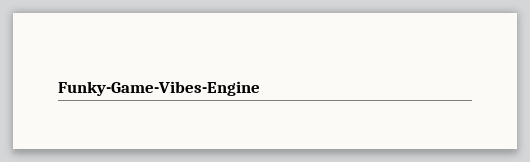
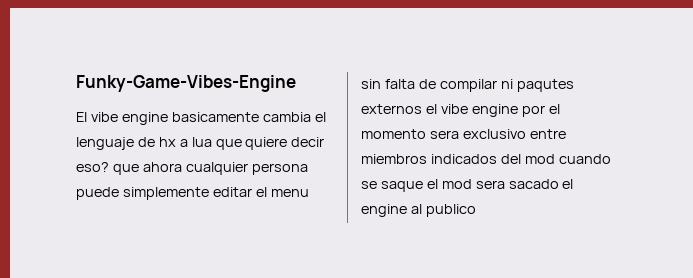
(260, 88) none -> [76,112,326,125] [76,137,325,150] [76,162,308,175] [76,187,309,200] [361,79,574,92] [361,104,560,117] [361,129,566,139] [361,154,611,164] [361,179,574,192] [361,204,476,217] // El vibe engine basicamente cambia el lenguaje de hx a lua que quiere decir eso? que ahora cualquier persona puede simplemente editar el menu sin falta de compilar ni paqutes externos el vibe engine por el momento sera exclusivo entre miembros indicados del mod cuando se saque el mod sera sacado el engine al publico

